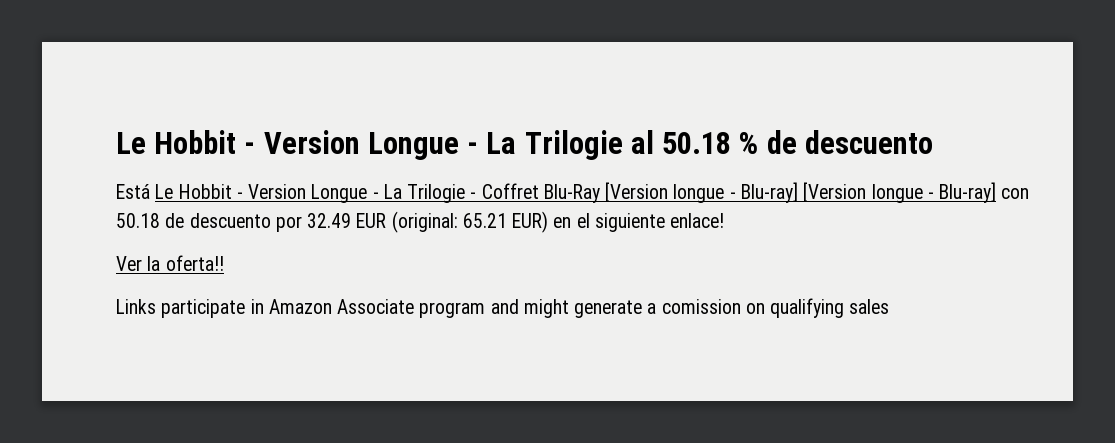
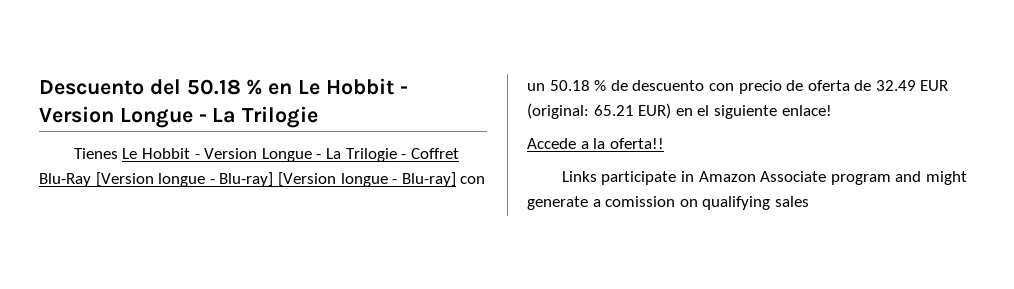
[116,130,933,160] [116,184,150,199] Le Hobbit - Version Longue - La Trilogie al 50.18 % de descuento // Está -> [39,78,408,95] [39,106,319,128] [73,148,118,159] Descuento del 50.18 % en Le Hobbit - Version Longue - La Trilogie // Tienes
[116,213,302,232] 50.18 de descuento por -> [527,80,872,94] un 50.18 % de descuento con precio de oferta de
[116,256,142,271] Ver -> [527,138,589,149] Accede a

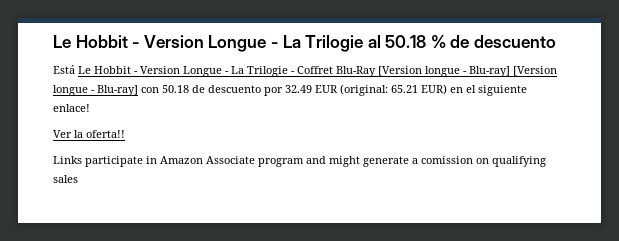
[39,78,408,95] [39,106,319,128] [73,148,118,159] Descuento del 50.18 % en Le Hobbit - Version Longue - La Trilogie // Tienes -> [53,35,557,52] [53,65,75,74] Le Hobbit - Version Longue - La Trilogie al 50.18 % de descuento // Está
[527,80,872,94] un 50.18 % de descuento con precio de oferta de -> [162,85,283,96] 50.18 de descuento por
[527,138,589,149] Accede a -> [53,130,72,138] Ver

